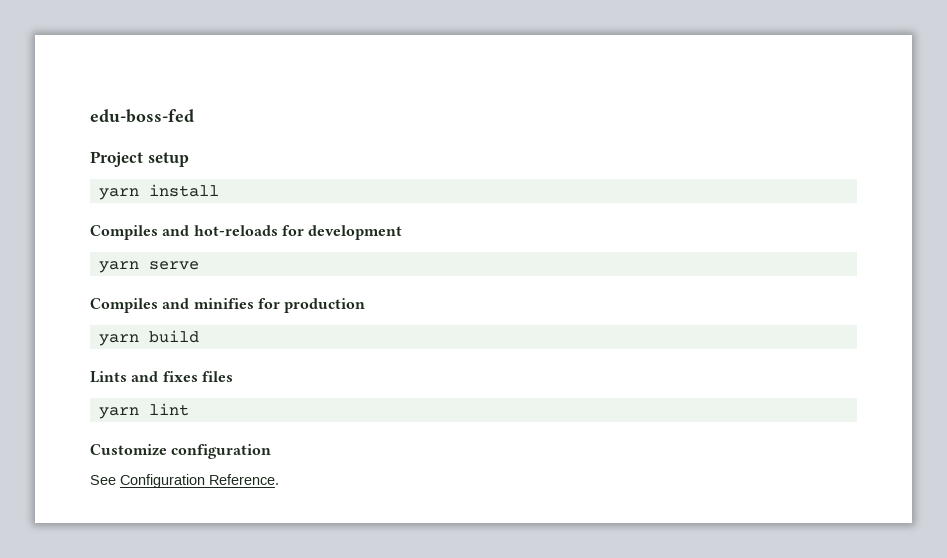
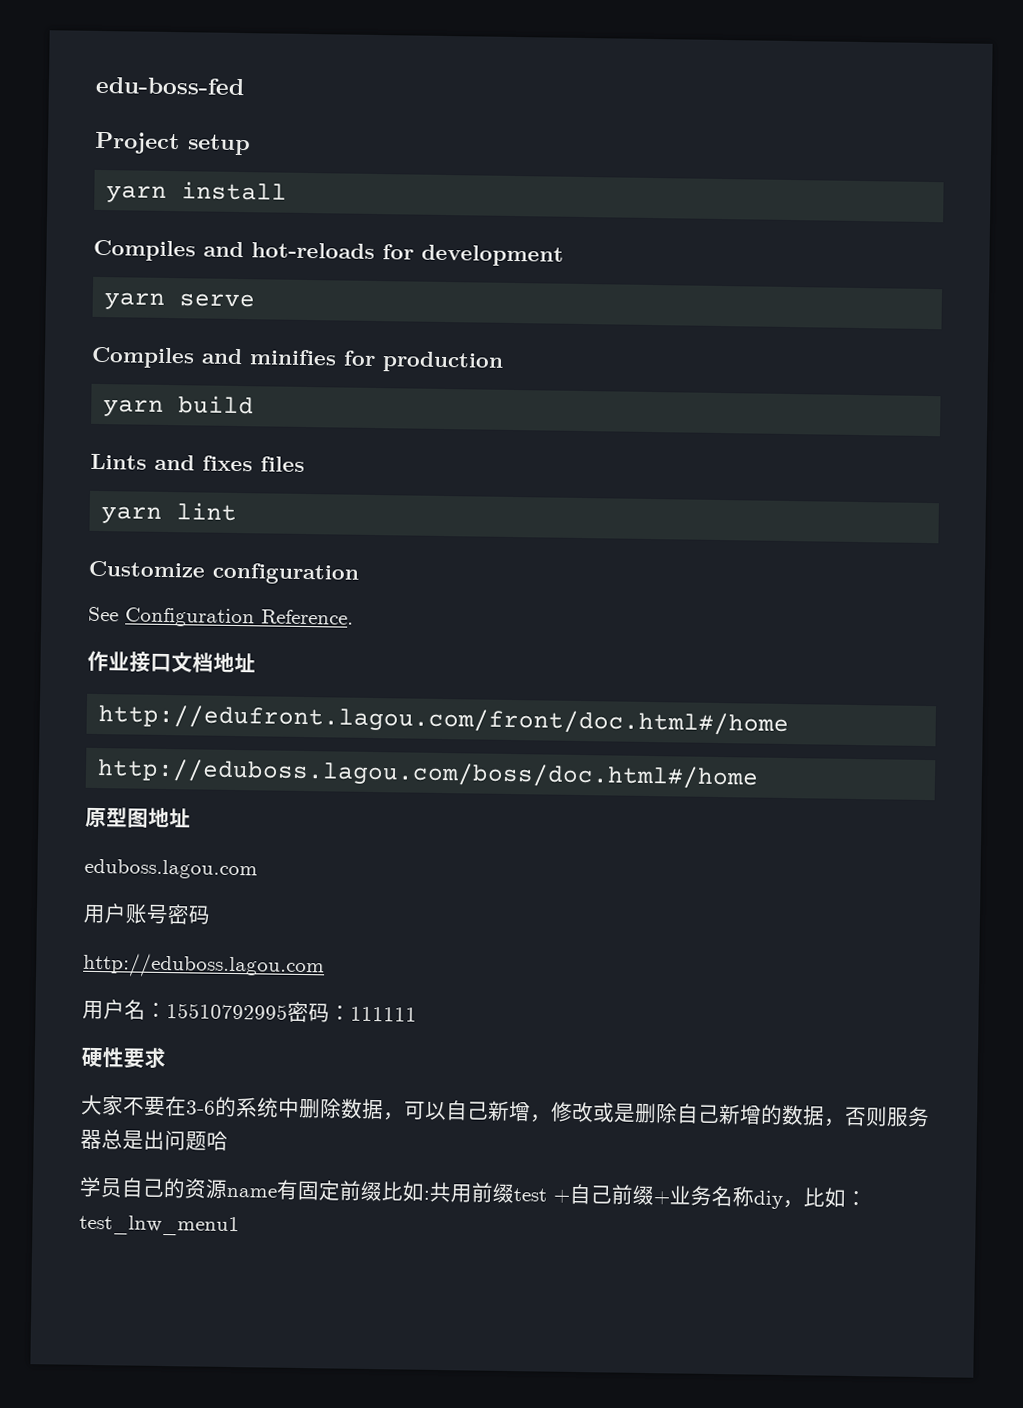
(279, 479) none -> [87,650,256,673] [98,704,790,737] [97,758,760,790] [85,807,191,829] [84,858,258,880] [83,903,211,925] [83,952,325,980] [82,999,417,1023] [81,1047,166,1070] [81,1094,930,1128] [80,1129,228,1151] [79,1176,867,1209] [79,1214,240,1237] // 作业接口文档地址 // http://edufront.lagou.com/front/doc.html#/home // http://eduboss.lagou.com/boss/doc.html#/home // 原型图地址 // eduboss.lagou.com // 用户账号密码 // http://eduboss.lagou.com // 用户名：15510792995密码：111111 // 硬性要求 // 大家不要在3-6的系统中删除数据，可以自己新增，修改或是删除自己新增的数据，否则服务器总是出问题哈 // 学员自己的资源name有固定前缀比如:共用前缀test +自己前缀+业务名称diy，比如：test_lnw_menu1

